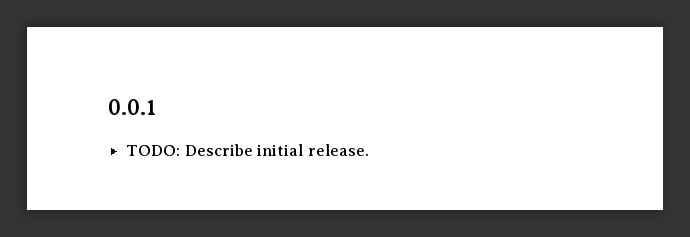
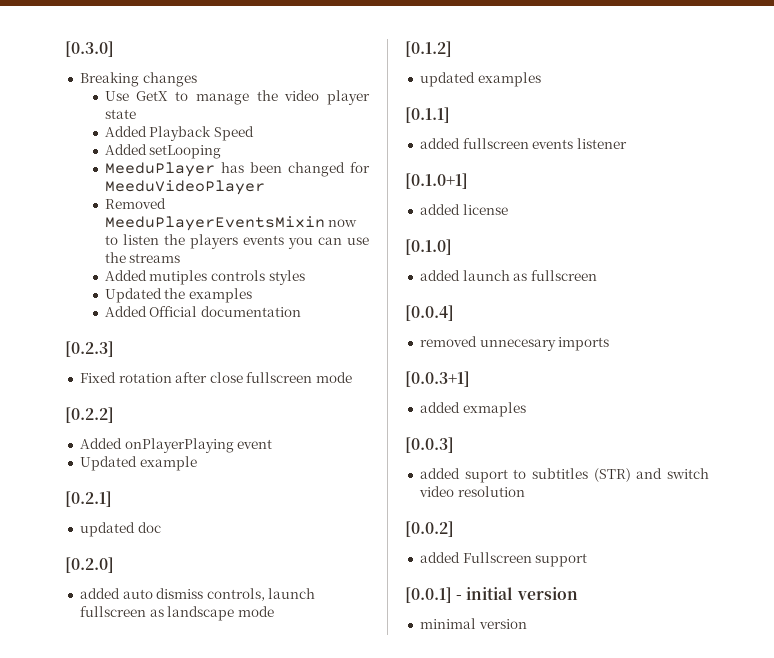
[108,99,156,115] [126,144,369,156] 0.0.1 // TODO: Describe initial release. -> [65,41,114,57] [79,72,197,87] [104,90,370,105] [104,109,136,119] [104,126,255,141] [104,144,222,159] [104,162,370,177] [104,180,265,195] [104,198,166,209] [104,216,358,231] [104,234,369,249] [104,252,181,263] [104,270,305,285] [104,288,253,303] [104,306,302,317] [65,341,114,357] [79,372,353,383] [65,407,114,423] [79,438,273,453] [79,456,197,471] [65,491,112,507] [79,522,161,537] [65,557,114,573] [79,588,316,601] [79,606,274,621] [405,41,452,57] [419,72,541,87] [405,107,450,123] [419,138,627,149] [405,173,468,189] [419,204,508,215] [405,239,452,255] [419,270,597,281] [405,305,454,321] [419,336,610,351] [405,371,470,387] [419,402,526,417] [405,437,454,453] [419,468,709,483] [418,486,525,497] [405,521,454,537] [419,552,588,567] [405,587,578,603] [419,618,527,629] [0.3.0] // Breaking changes // Use GetX to manage the video player state // Added Playback Speed // Added setLooping // MeeduPlayer has been changed for MeeduVideoPlayer // Removed MeeduPlayerEventsMixin now to listen the players events you can use the streams // Added mutiples controls styles // Updated the examples // Added Official documentation // [0.2.3] // Fixed rotation after close fullscreen mode // [0.2.2] // Added onPlayerPlaying event // Updated example // [0.2.1] // updated doc // [0.2.0] // added auto dismiss controls, launch fullscreen as landscape mode // [0.1.2] // updated examples // [0.1.1] // added fullscreen events listener // [0.1.0+1] // added license // [0.1.0] // added launch as fullscreen // [0.0.4] // removed unnecesary imports // [0.0.3+1] // added exmaples // [0.0.3] // added suport to subtitles (STR) and switch video resolution // [0.0.2] // added Fullscreen support // [0.0.1] - initial version // minimal version

